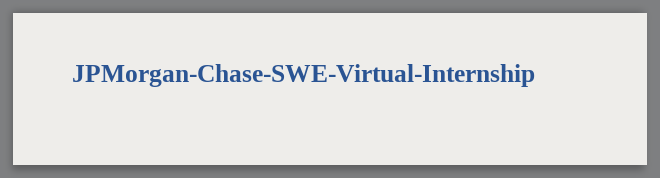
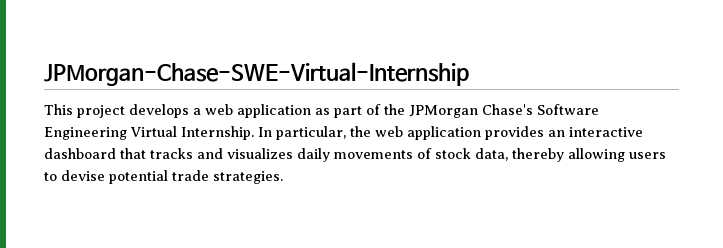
(535, 75) none -> [44,104,599,118] [44,126,643,140] [44,148,666,162] [44,170,283,184] // This project develops a web application as part of the JPMorgan Chase's Software Engineering Virtual Internship. In particular, the web application provides an interactive dashboard that tracks and visualizes daily movements of stock data, thereby allowing users to devise potential trade strategies.

